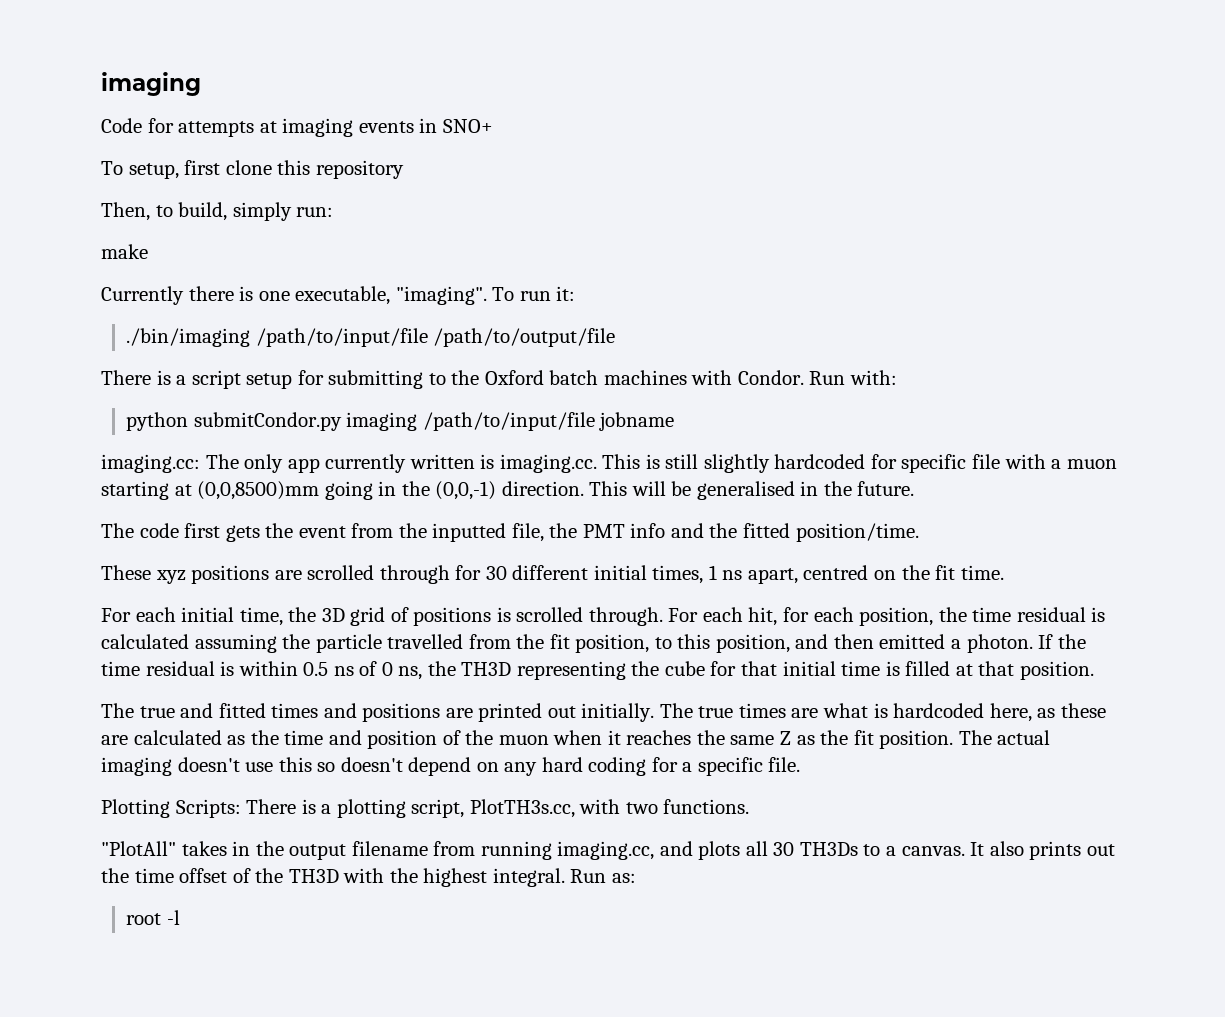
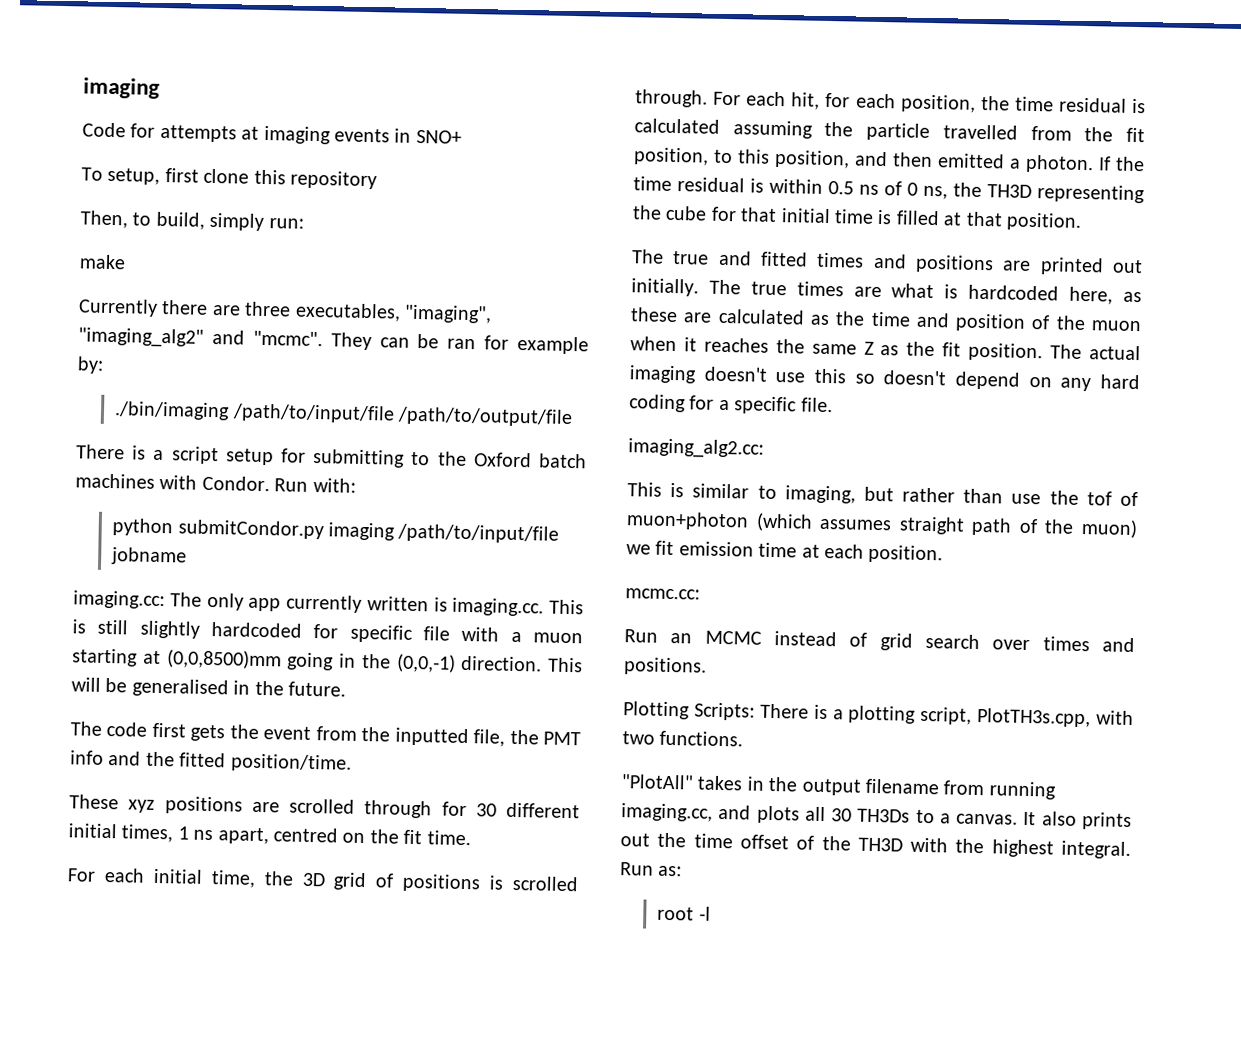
[239,286,576,305] is one executable, "imaging". To run it: -> [211,301,492,324] [78,327,589,355] [77,356,104,374] are three executables, "imaging", "imaging_alg2" and "mcmc". They can be ran for example by:
(801, 764) none -> [628,438,764,459] [627,482,1138,507] [626,511,1138,539] [626,540,944,564] [625,588,700,600] [624,629,1135,653] [623,657,707,676] // imaging_alg2.cc: // This is similar to imaging, but rather than use the tof of muon+photon (which assumes straight path of the muon) we fit emission time at each position. // mcmc.cc: // Run an MCMC instead of grid search over times and positions.
[469,799,575,818] PlotTH3s.cc, -> [977,708,1092,728] PlotTH3s.cpp,

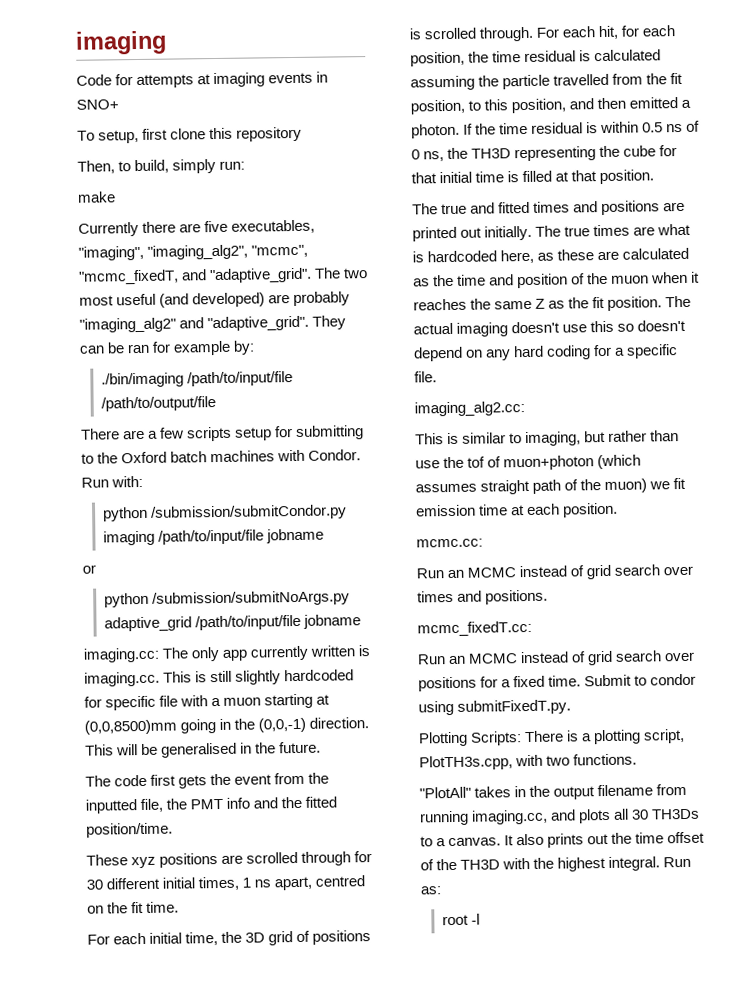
[244,301,292,317] three -> [204,220,229,233] five
(492, 314) none -> [147,244,309,260] [78,267,369,285] [79,291,351,308] "imaging_alg2", "mcmc", "mcmc_fixedT, and "adaptive_grid". The two most useful (and developed) are probably
[252,330,323,347] "mcmc". -> [207,315,310,332] "adaptive_grid".
[132,445,219,465] is a script -> [123,426,233,442] are a few scripts
[177,519,324,540] submitCondor.py -> [150,504,347,521] /submission/submitCondor.py
(188, 556) none -> [82,564,96,574] [103,590,350,608] [103,614,362,632] // or // python /submission/submitNoArgs.py adaptive_grid /path/to/input/file jobname
(707, 666) none -> [417,620,532,637] [417,650,696,666] [418,673,697,692] [418,699,572,716] // mcmc_fixedT.cc: // Run an MCMC instead of grid search over positions for a fixed time. Submit to condor using submitFixedT.py.

